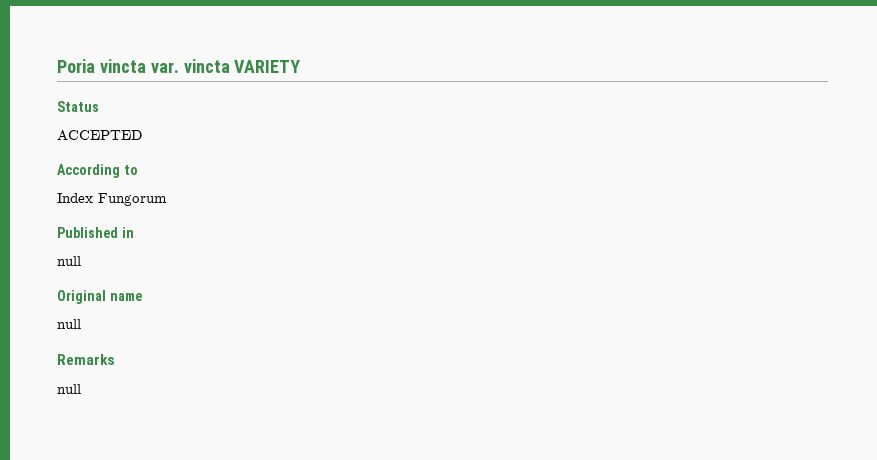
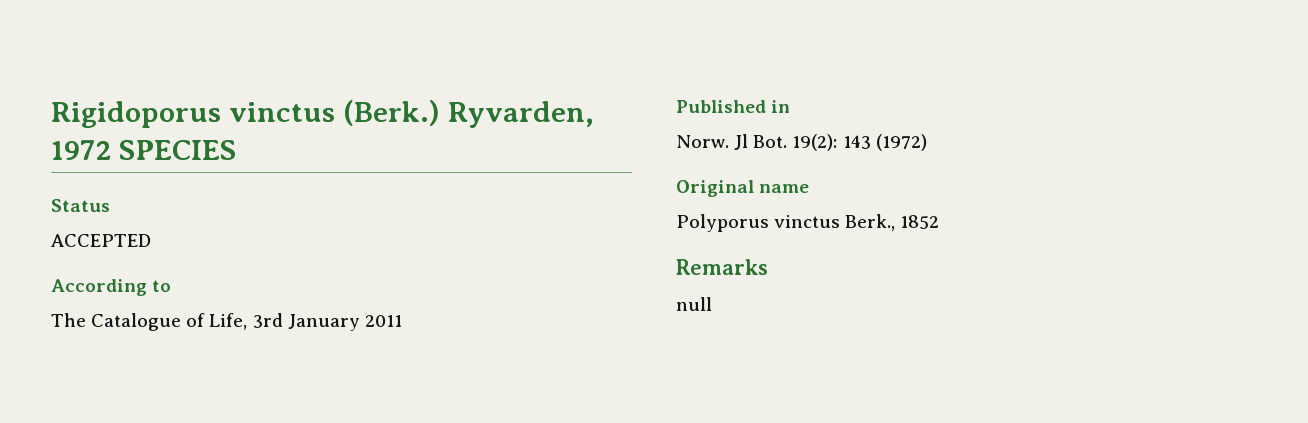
[57,59,301,73] [57,101,99,112] [57,130,142,141] [57,164,138,178] [57,193,167,206] [57,227,134,238] [57,256,81,266] [57,290,142,304] [57,319,81,329] Poria vincta var. vincta VARIETY // Status // ACCEPTED // According to // Index Fungorum // Published in // null // Original name // null -> [51,100,594,128] [51,140,236,160] [51,199,110,212] [51,234,151,247] [51,279,172,296] [51,313,402,331] [676,100,791,113] [676,134,927,151] [676,180,810,197] [676,214,940,232] Rigidoporus vinctus (Berk.) Ryvarden, 1972 SPECIES // Status // ACCEPTED // According to // The Catalogue of Life, 3rd January 2011 // Published in // Norw. Jl Bot. 19(2): 143 (1972) // Original name // Polyporus vinctus Berk., 1852

